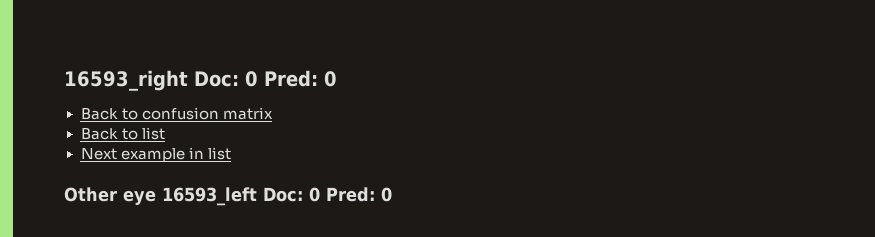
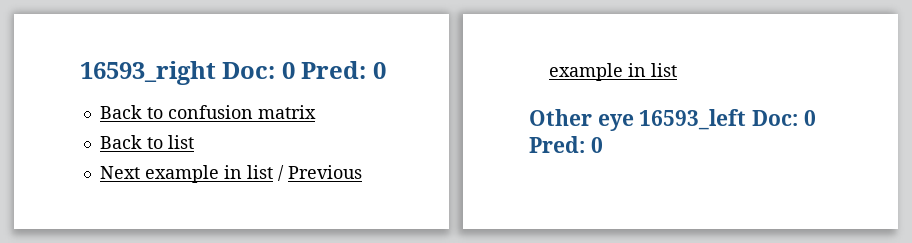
(231, 153) none -> [277,165,362,181] [548,63,677,81] / Previous example in list

